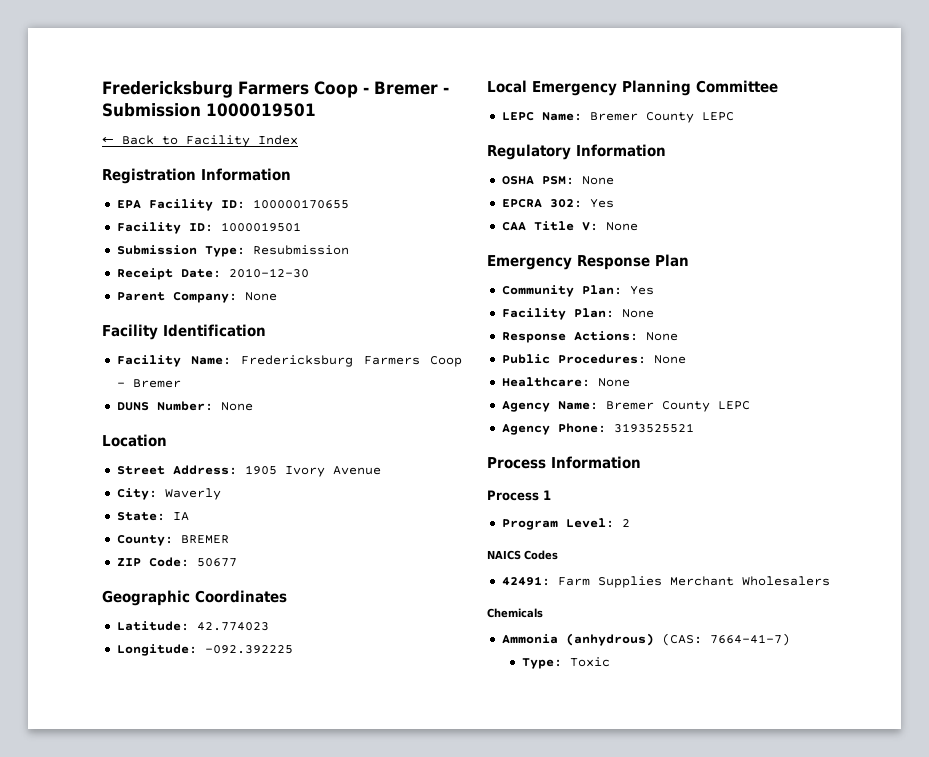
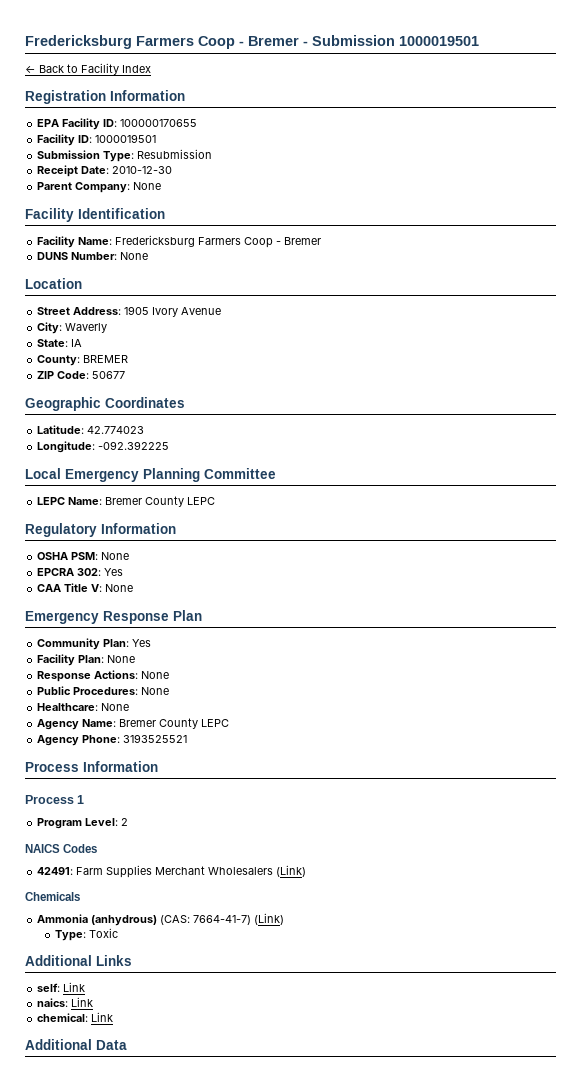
(830, 581) none -> [276,865,307,877] (Link)
(790, 639) none -> [254,913,285,925] (Link)
(610, 662) none -> [25,955,132,966] [37,982,86,992] [37,997,94,1007] [37,1012,114,1022] [25,1039,127,1050] // Additional Links // self: Link // naics: Link // chemical: Link // Additional Data

